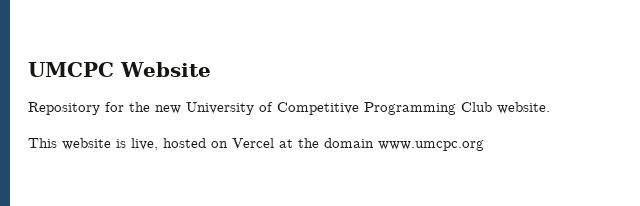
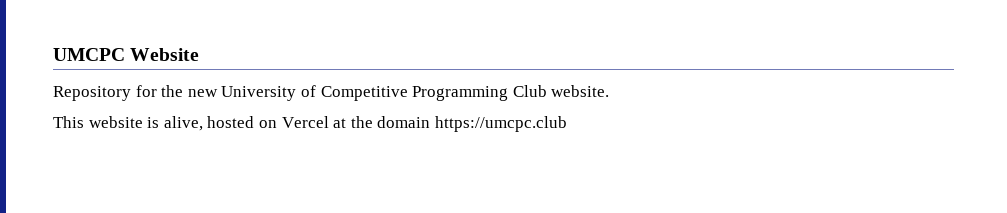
[131,138,158,151] live, -> [163,116,203,131] alive,
[378,140,484,151] www.umcpc.org -> [434,116,567,132] https://umcpc.club

